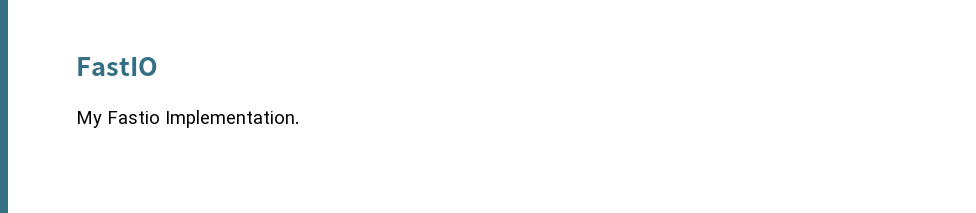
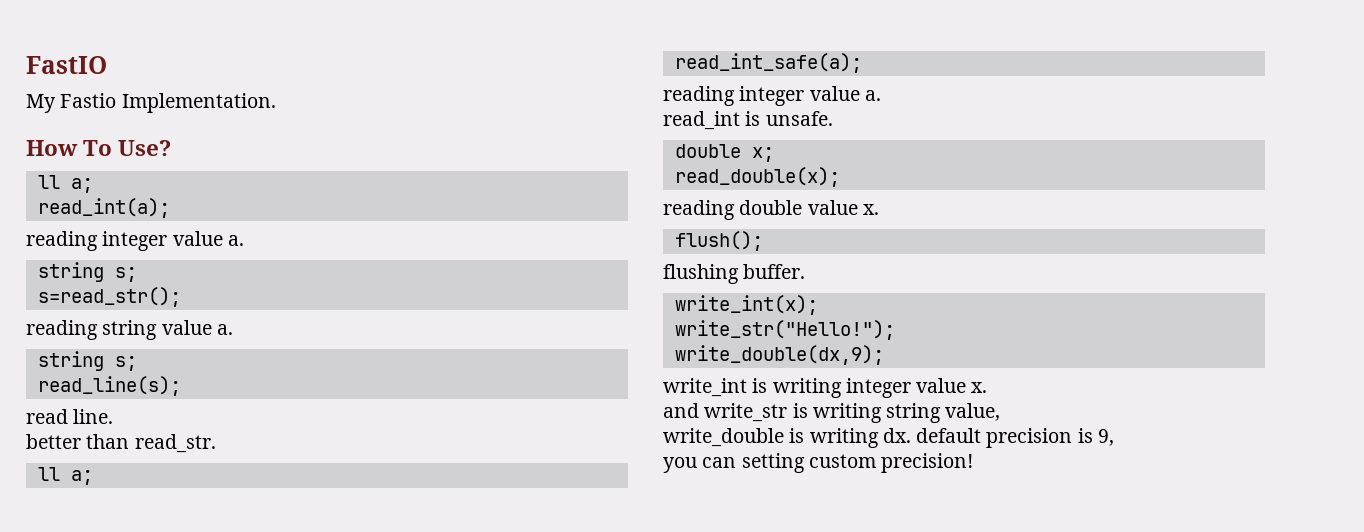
(299, 119) none -> [26,140,172,156] [37,175,93,193] [37,198,170,218] [26,231,244,251] [37,262,137,282] [37,287,181,307] [26,320,233,340] [37,351,137,371] [37,376,181,396] [26,409,114,424] [26,434,216,453] [37,467,93,485] [674,53,862,73] [663,86,881,106] [663,111,833,130] [674,144,774,162] [674,167,840,187] [663,200,879,220] [674,231,763,251] [663,264,806,284] [674,295,818,315] [674,320,895,340] [674,345,884,365] [663,378,988,398] [663,403,1001,423] [663,428,1114,448] [663,453,974,473] // How To Use? // ll a; // read_int(a); // reading integer value a. // string s; // s=read_str(); // reading string value a. // string s; // read_line(s); // read line. // better than read_str. // ll a; // read_int_safe(a); // reading integer value a. // read_int is unsafe. // double x; // read_double(x); // reading double value x. // flush(); // flushing buffer. // write_int(x); // write_str("Hello!"); // write_double(dx,9); // write_int is writing integer value x. // and write_str is writing string value, // write_double is writing dx. default precision is 9, // you can setting custom precision!

